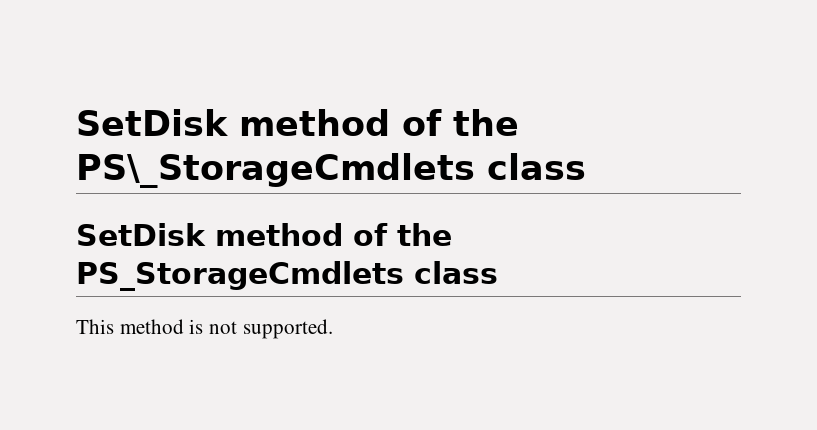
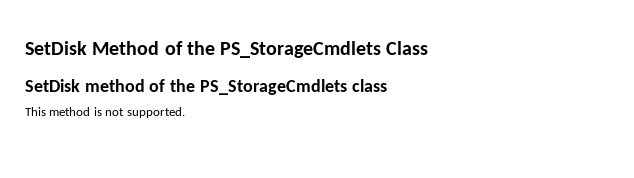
[76,109,519,136] [76,153,586,188] SetDisk method of the PS\_StorageCmdlets class -> [25,41,429,58] SetDisk Method of the PS_StorageCmdlets Class

